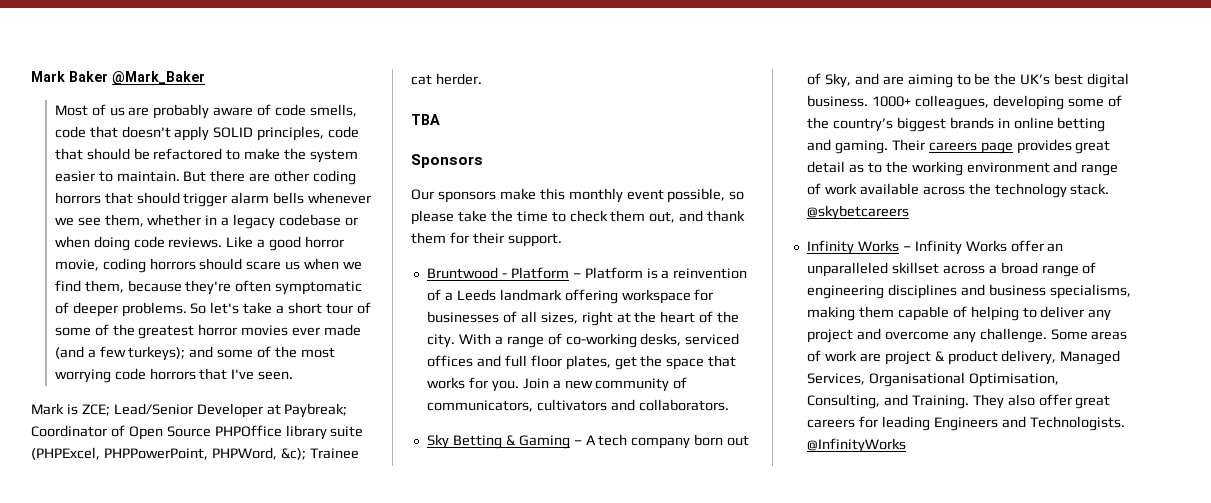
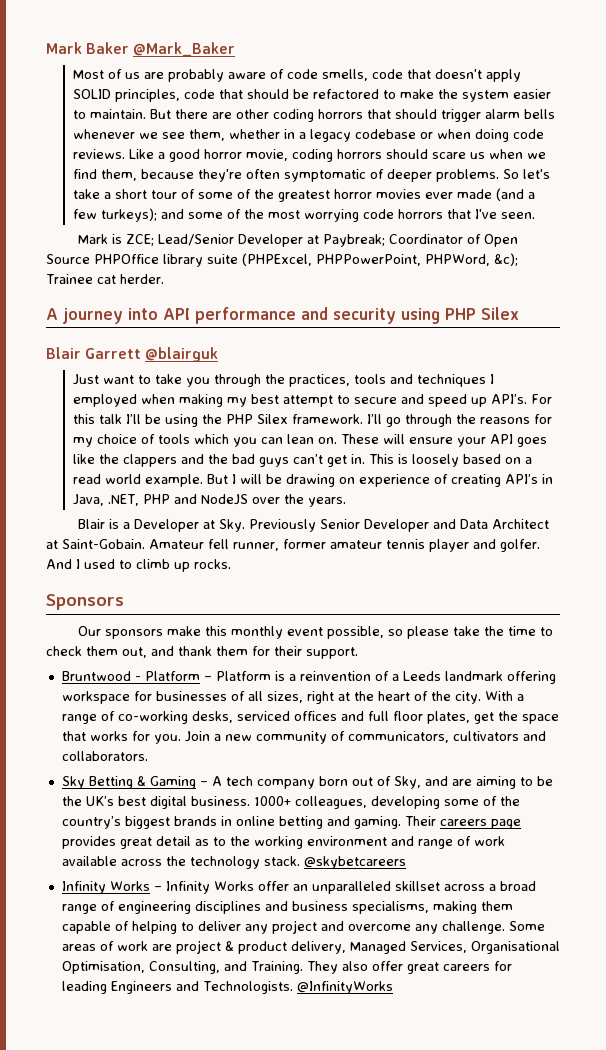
[411,114,440,125] TBA -> [46,307,519,324] [46,347,219,362] [73,374,495,387] [73,394,553,407] [73,414,553,427] [73,434,548,447] [73,454,533,467] [73,474,554,487] [73,494,347,507] [77,519,549,532] [46,539,540,552] [46,559,231,572] A journey into API performance and security using PHP Silex // Blair Garrett @blairguk // Just want to take you through the practices, tools and techniques I employed when making my best attempt to secure and speed up API’s. For this talk I’ll be using the PHP Silex framework. I’ll go through the reasons for my choice of tools which you can lean on. These will ensure your API goes like the clappers and the bad guys can’t get in. This is loosely based on a read world example. But I will be drawing on experience of creating API’s in Java, .NET, PHP and NodeJS over the years. // Blair is a Developer at Sky. Previously Senior Developer and Data Architect at Saint-Gobain. Amateur fell runner, former amateur tennis player and golfer. And I used to climb up rocks.

